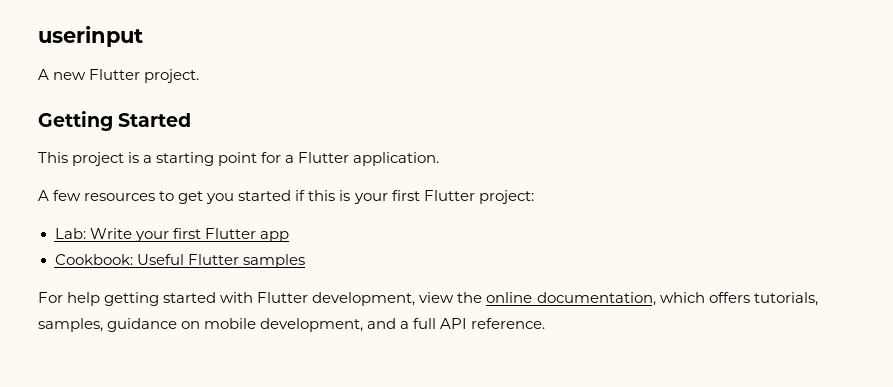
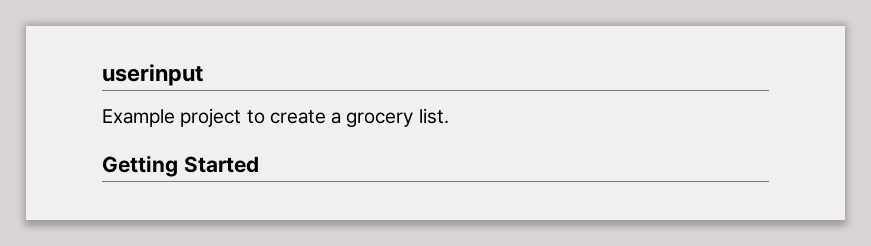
[38,69,200,83] [38,111,192,131] [38,152,440,166] [38,190,534,204] [54,228,289,242] [54,254,305,268] [38,292,818,306] [38,318,546,332] A new Flutter project. // Getting Started // This project is a starting point for a Flutter application. // A few resources to get you started if this is your first Flutter project: // Lab: Write your first Flutter app // Cookbook: Useful Flutter samples // For help getting started with Flutter development, view the online documentation, which offers tutorials, samples, guidance on mobile development, and a full API reference. -> [102,108,449,128] [102,155,259,177] Example project to create a grocery list. // Getting Started

